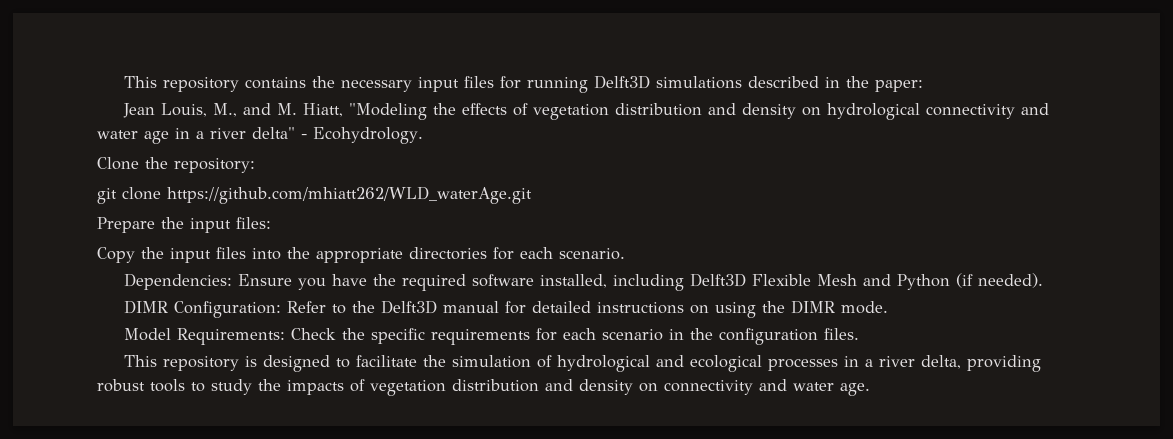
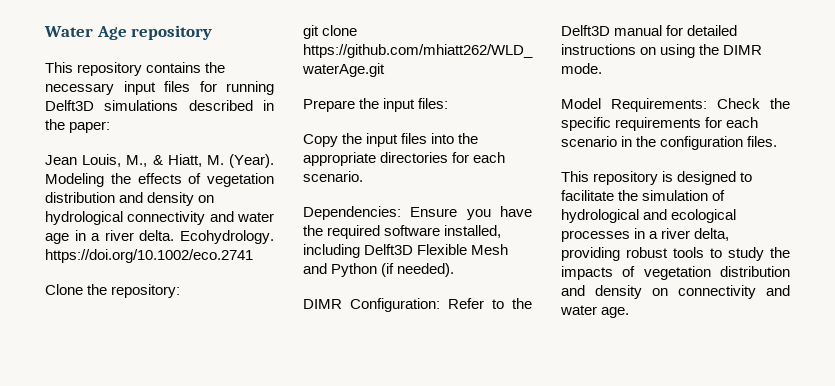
(123, 82) none -> [44,25,213,40] Water Age repository //
[242,103,427,120] and M. Hiatt, "Modeling -> [152,154,274,168] [45,173,104,187] & Hiatt, M. (Year). Modeling
[252,127,307,139] delta" - -> [139,230,175,241] delta.
(423, 135) none -> [45,249,253,263] https://doi.org/10.1002/eco.2741

